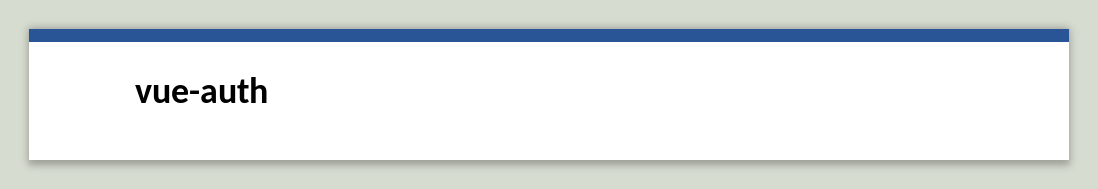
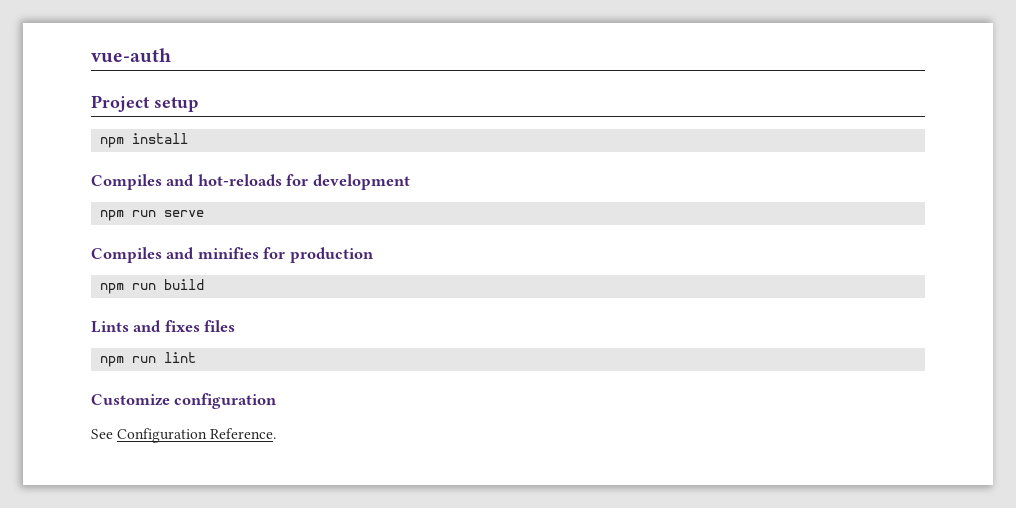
(268, 90) none -> [91,95,198,112] [100,133,189,148] [91,174,410,190] [100,210,205,221] [91,247,374,263] [100,279,205,294] [91,320,236,333] [100,352,197,367] [91,393,278,409] [91,428,277,443] // Project setup // npm install // Compiles and hot-reloads for development // npm run serve // Compiles and minifies for production // npm run build // Lints and fixes files // npm run lint // Customize configuration // See Configuration Reference.

